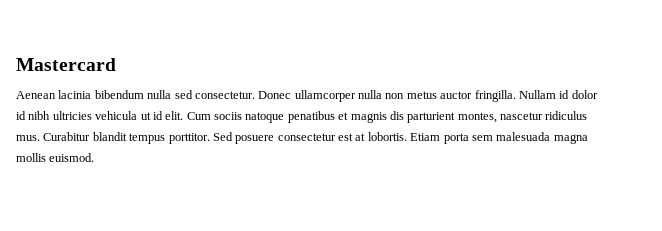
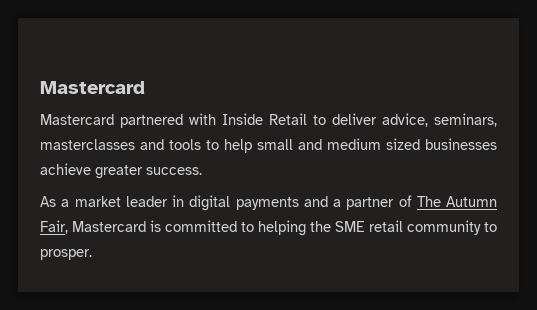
[16,90,598,102] [16,111,588,123] [16,132,588,144] [16,153,95,162] Aenean lacinia bibendum nulla sed consectetur. Donec ullamcorper nulla non metus auctor fringilla. Nullam id dolor id nibh ultricies vehicula ut id elit. Cum sociis natoque penatibus et magnis dis parturient montes, nascetur ridiculus mus. Curabitur blandit tempus porttitor. Sed posuere consectetur est at lobortis. Etiam porta sem malesuada magna mollis euismod. -> [40,113,497,128] [40,138,497,153] [40,163,202,179] [40,195,497,211] [40,220,497,236] [40,249,92,260] Mastercard partnered with Inside Retail to deliver advice, seminars, masterclasses and tools to help small and medium sized businesses achieve greater success. // As a market leader in digital payments and a partner of The Autumn Fair, Mastercard is committed to helping the SME retail community to prosper.

